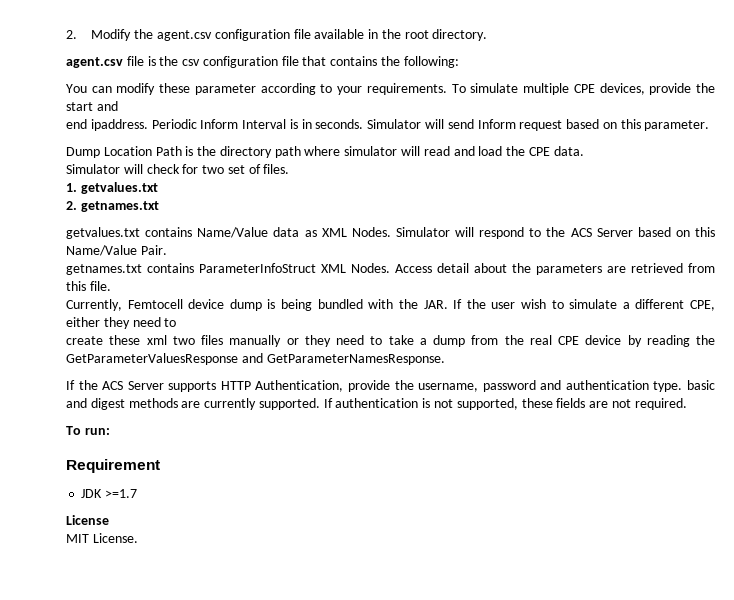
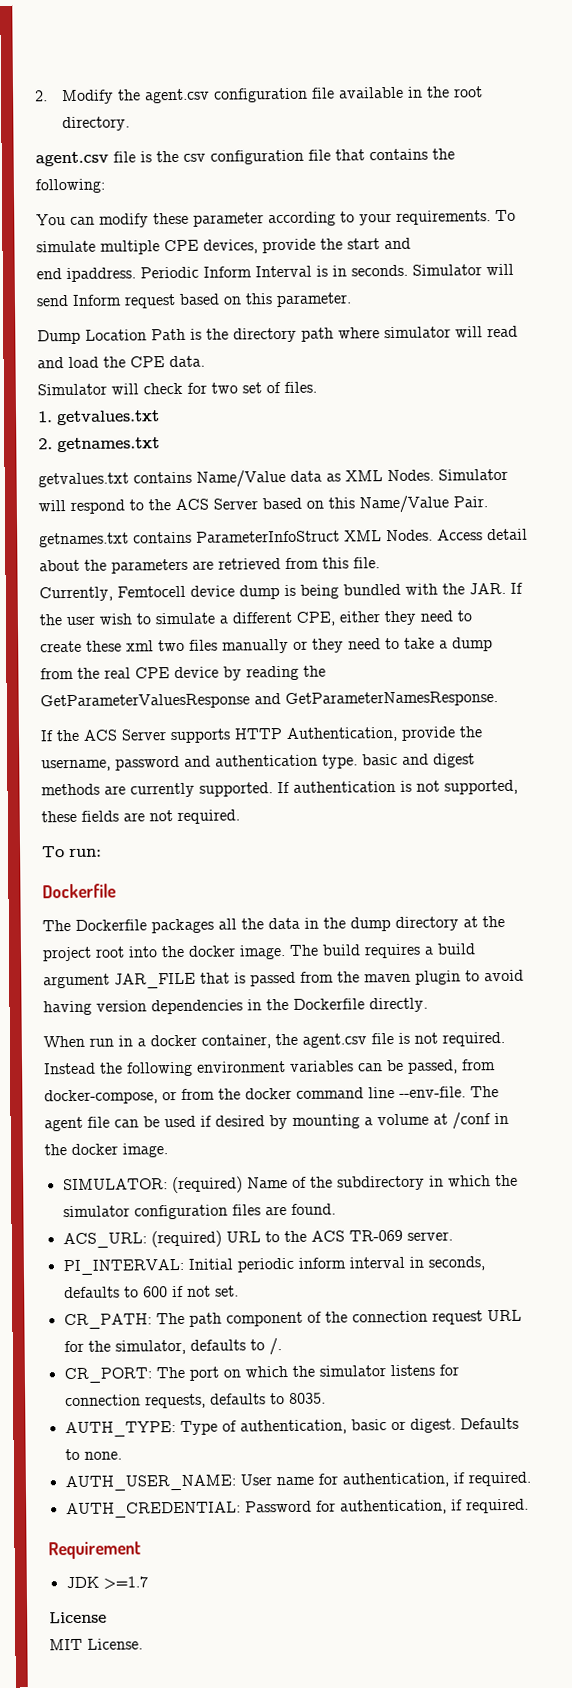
(110, 431) none -> [42,883,116,899] [42,915,505,934] [42,943,476,962] [43,969,524,989] [43,997,428,1016] [43,1031,505,1049] [44,1059,496,1077] [44,1086,499,1105] [44,1112,509,1132] [44,1143,168,1158] [62,1174,518,1194] [62,1203,336,1220] [62,1229,453,1249] [62,1256,485,1276] [63,1285,239,1299] [63,1309,522,1330] [63,1338,282,1356] [63,1364,459,1384] [64,1392,326,1409] [64,1417,519,1438] [64,1448,122,1461] [64,1471,531,1492] [65,1498,529,1519] // Dockerfile // The Dockerfile packages all the data in the dump directory at the project root into the docker image. The build requires a build argument JAR_FILE that is passed from the maven plugin to avoid having version dependencies in the Dockerfile directly. // When run in a docker container, the agent.csv file is not required. Instead the following environment variables can be passed, from docker-compose, or from the docker command line --env-file. The agent file can be used if desired by mounting a volume at /conf in the docker image. // SIMULATOR: (required) Name of the subdirectory in which the simulator configuration files are found. // ACS_URL: (required) URL to the ACS TR-069 server. // PI_INTERVAL: Initial periodic inform interval in seconds, defaults to 600 if not set. // CR_PATH: The path component of the connection request URL for the simulator, defaults to /. // CR_PORT: The port on which the simulator listens for connection requests, defaults to 8035. // AUTH_TYPE: Type of authentication, basic or digest. Defaults to none. // AUTH_USER_NAME: User name for authentication, if required. // AUTH_CREDENTIAL: Password for authentication, if required.

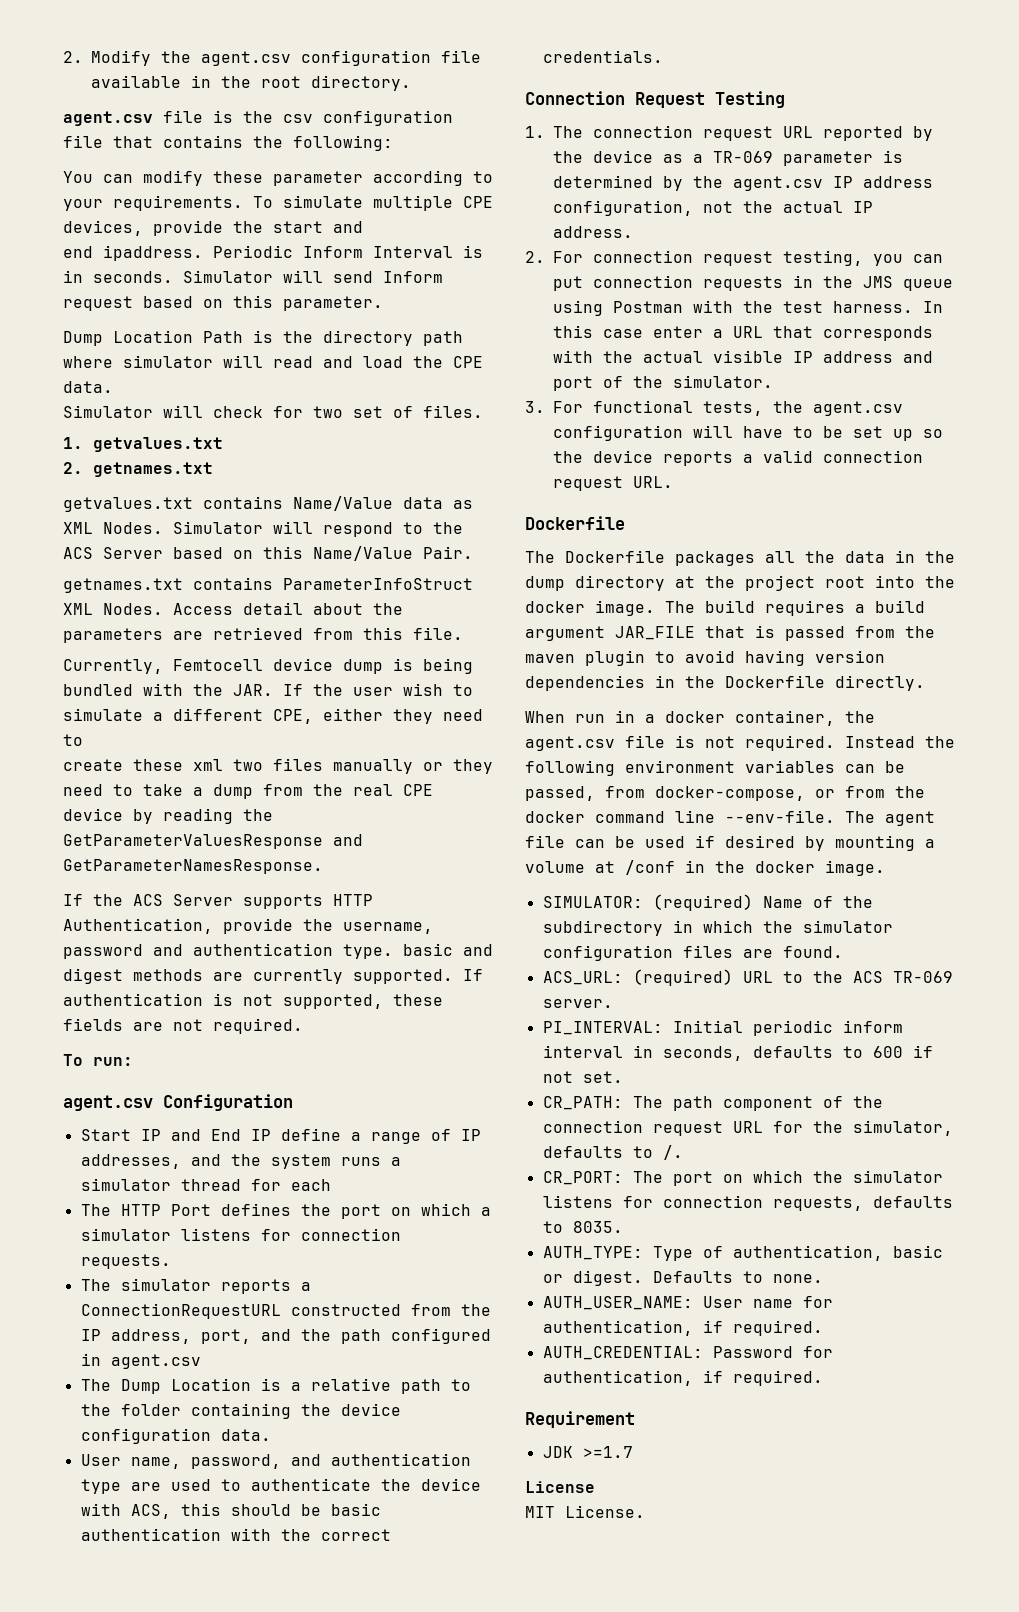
(102, 853) none -> [63,1094,293,1111] [80,1128,481,1144] [80,1154,401,1169] [80,1178,331,1191] [80,1203,491,1219] [80,1228,401,1241] [80,1254,171,1269] [80,1278,311,1294] [80,1303,491,1319] [80,1328,491,1344] [80,1353,201,1369] [80,1378,471,1394] [80,1403,401,1419] [80,1428,271,1444] [80,1453,471,1469] [80,1478,481,1494] [80,1503,381,1519] [80,1528,391,1541] [542,50,663,63] [525,91,785,108] [525,125,933,141] [553,150,903,166] [553,175,933,191] [553,200,873,216] [553,226,633,238] [525,250,943,266] [553,275,953,291] [553,300,943,316] [553,325,933,341] [553,350,933,363] [553,375,773,391] [525,400,903,416] [553,425,943,441] [553,450,923,466] [553,476,673,491] // agent.csv Configuration // Start IP and End IP define a range of IP addresses, and the system runs a simulator thread for each // The HTTP Port defines the port on which a simulator listens for connection requests. // The simulator reports a ConnectionRequestURL constructed from the IP address, port, and the path configured in agent.csv // The Dump Location is a relative path to the folder containing the device configuration data. // User name, password, and authentication type are used to authenticate the device with ACS, this should be basic authentication with the correct credentials. // Connection Request Testing // 1. The connection request URL reported by the device as a TR-069 parameter is determined by the agent.csv IP address configuration, not the actual IP address. // 2. For connection request testing, you can put connection requests in the JMS queue using Postman with the test harness. In this case enter a URL that corresponds with the actual visible IP address and port of the simulator. // 3. For functional tests, the agent.csv configuration will have to be set up so the device reports a valid connection request URL.

